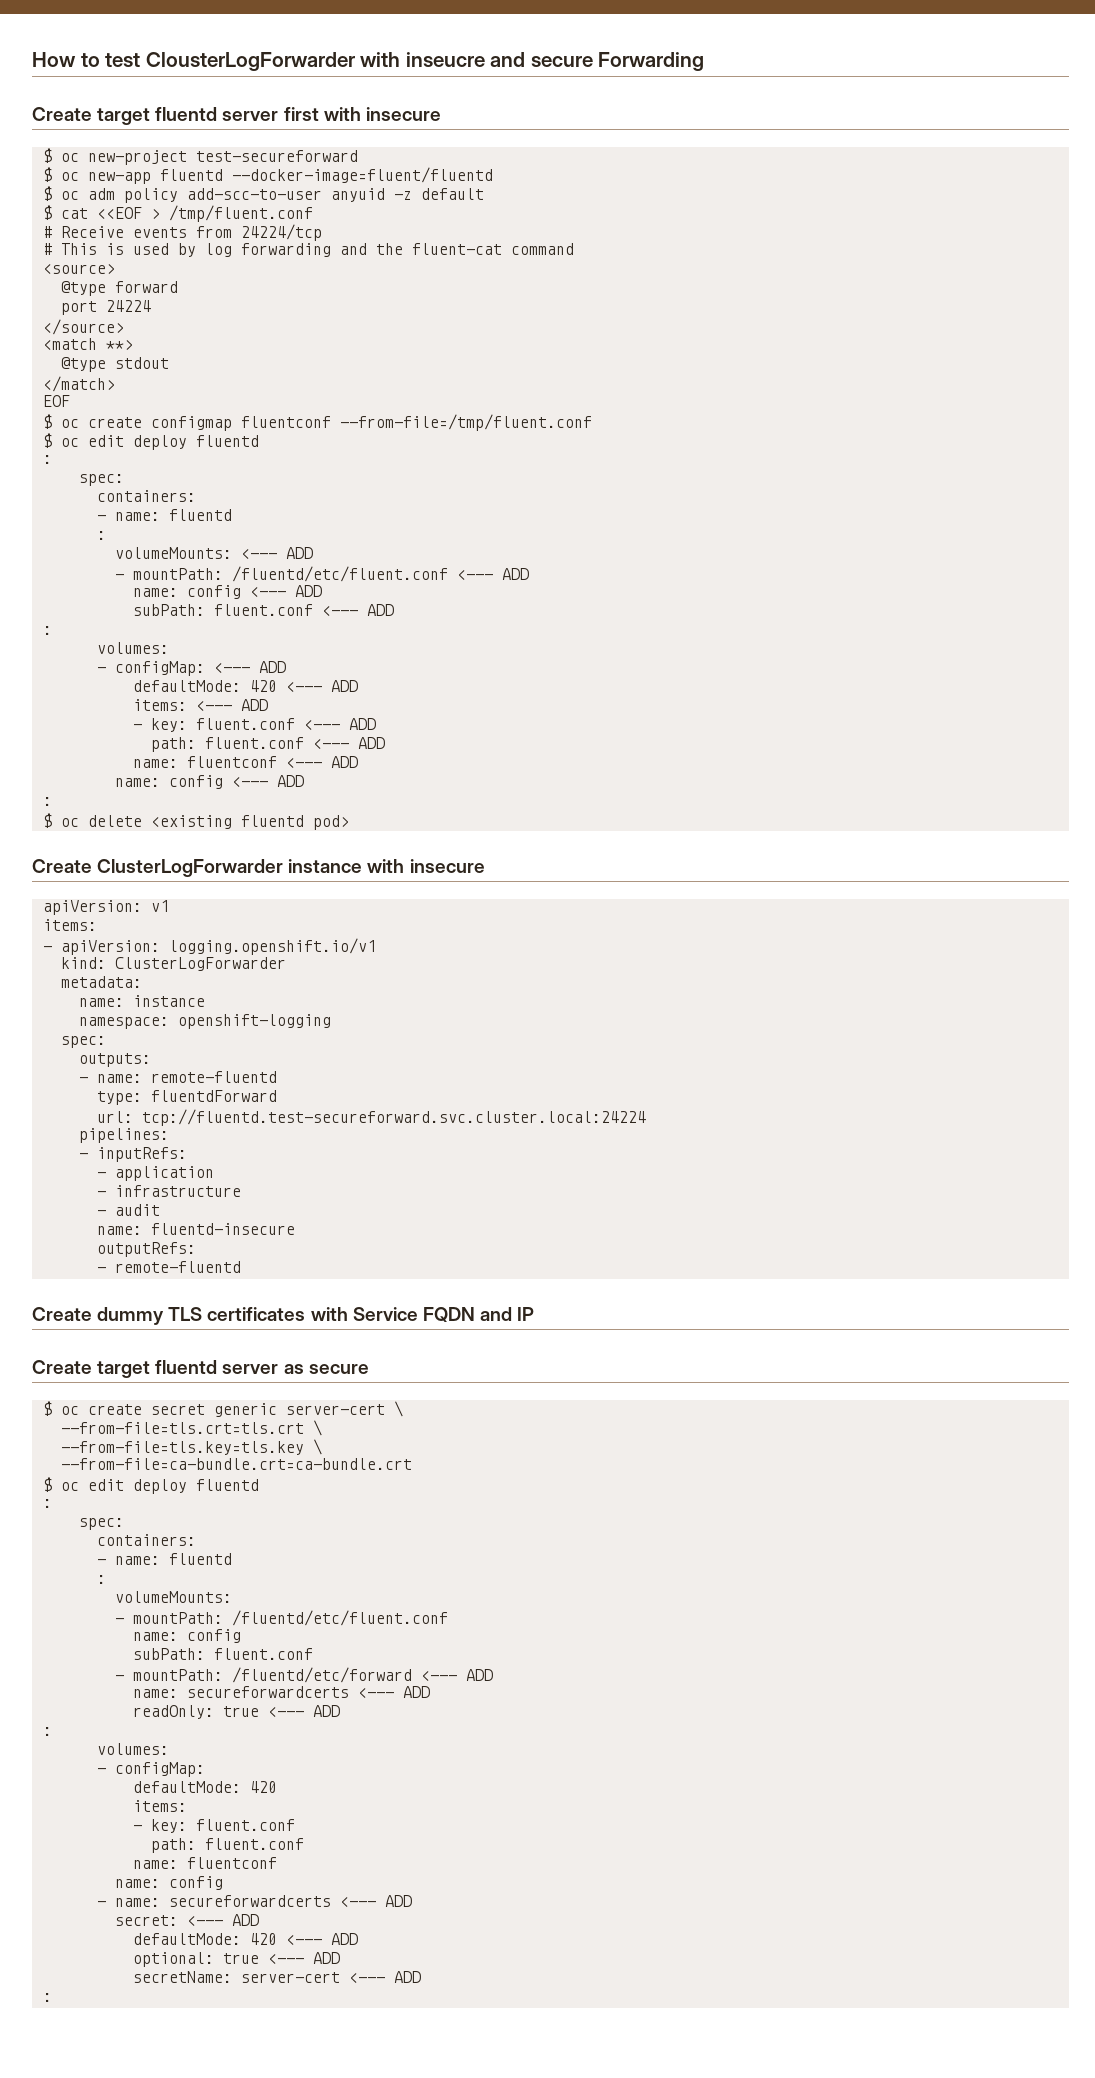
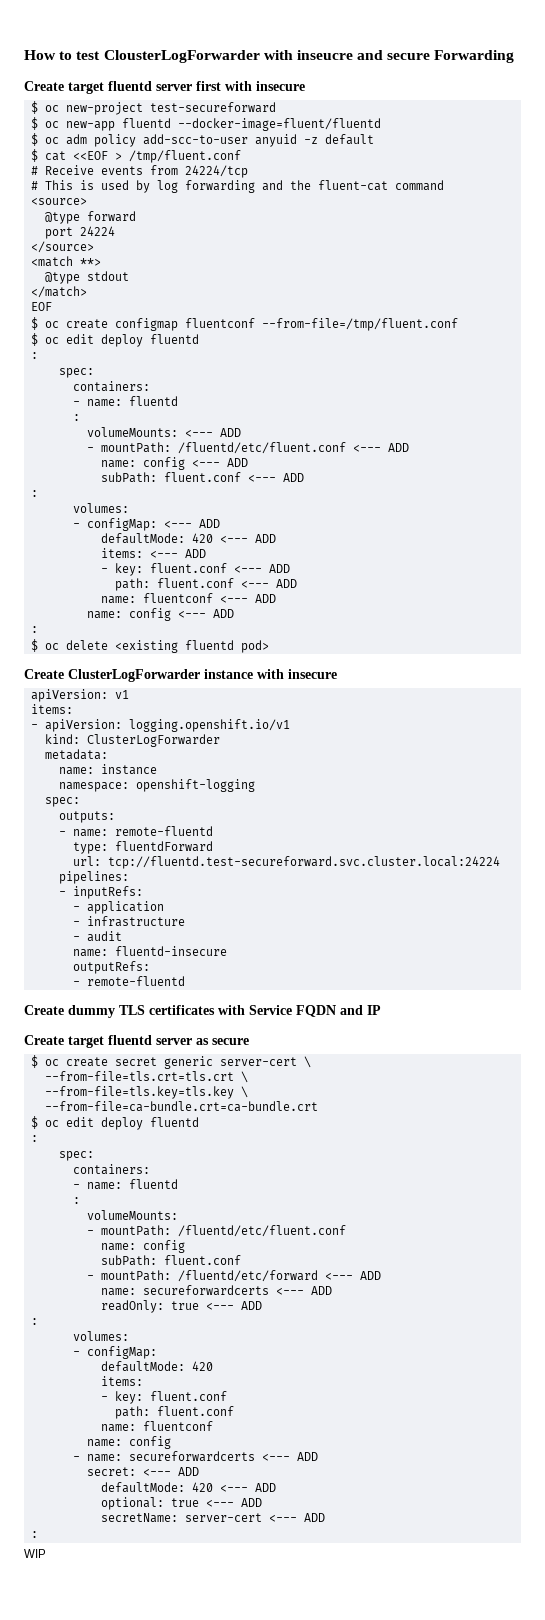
(52, 1997) none -> [24,1549,46,1558] // WIP

